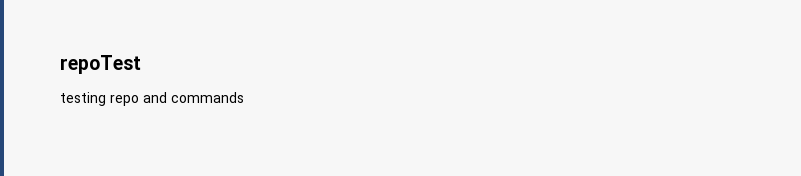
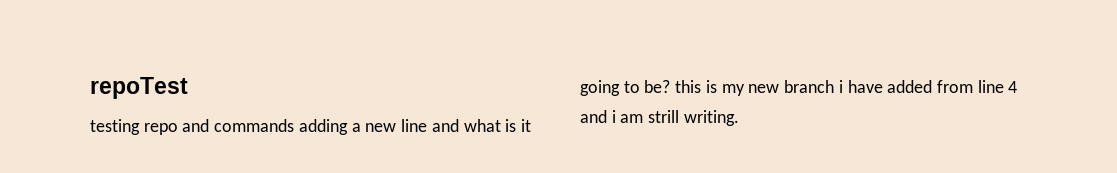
(244, 97) none -> [298,119,531,135] [580,80,1018,96] [580,110,739,126] adding a new line and what is it going to be? this is my new branch i have added from line 4 and i am strill writing.

